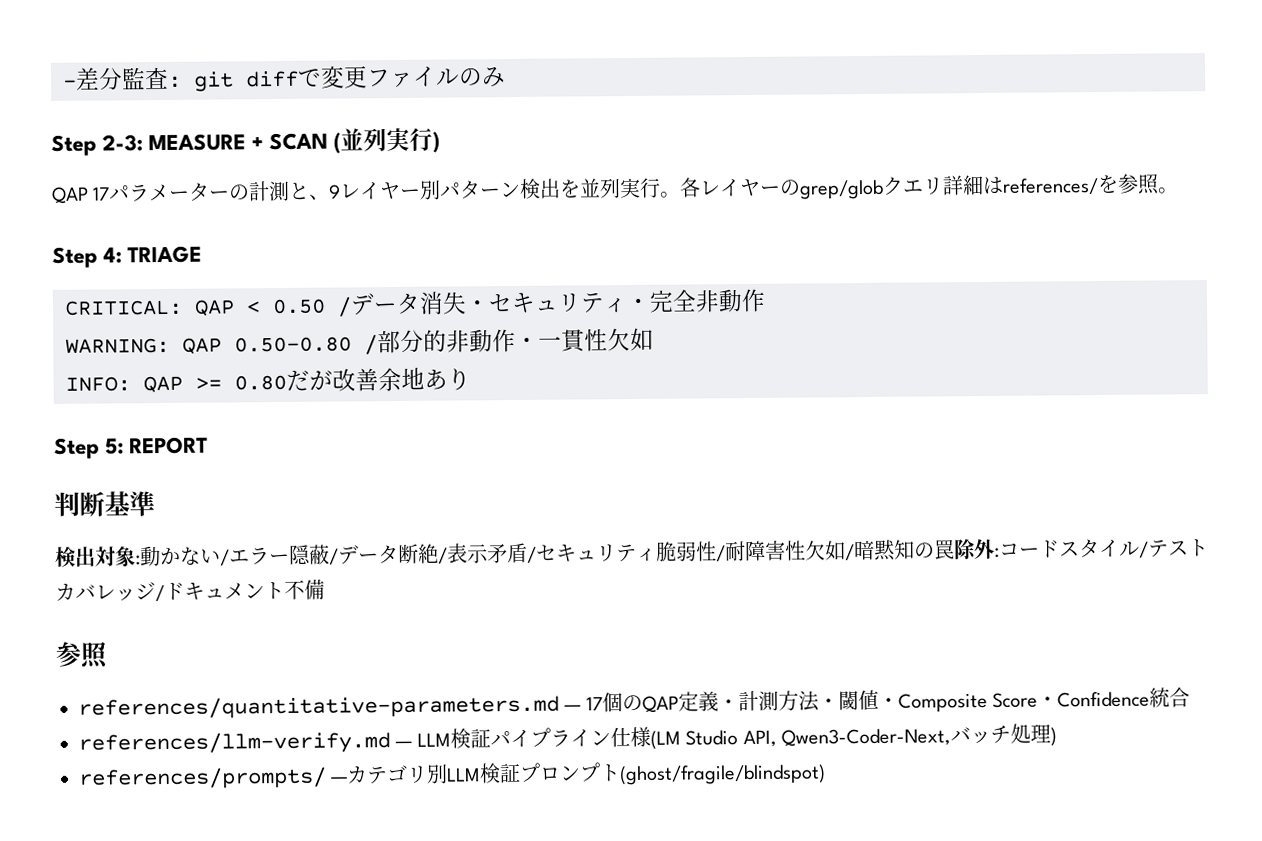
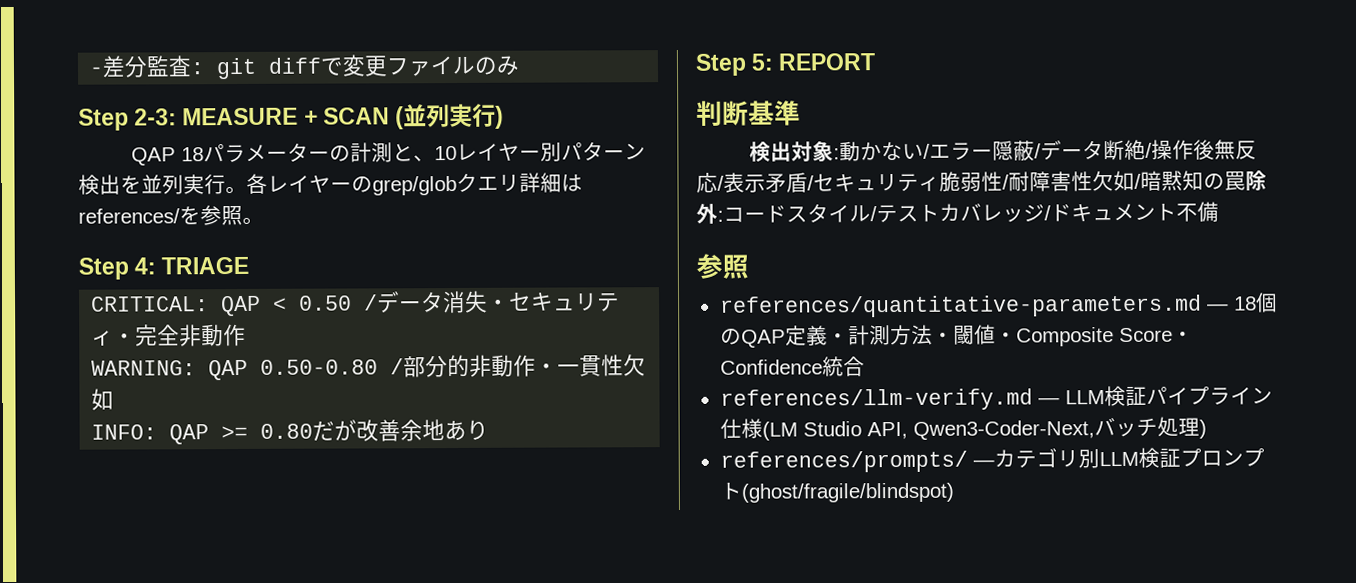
[92,186,111,201] 17 -> [180,147,204,162] 18
[328,184,342,199] 9 -> [433,146,457,161] 10
(448, 555) none -> [1150,139,1257,160] [696,172,724,193] 操作後無反応/
[585,696,603,711] 17 -> [1233,296,1257,311] 18

